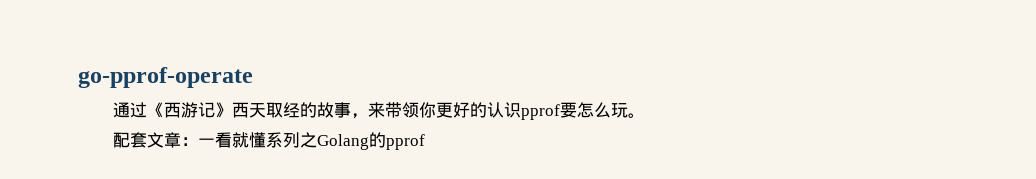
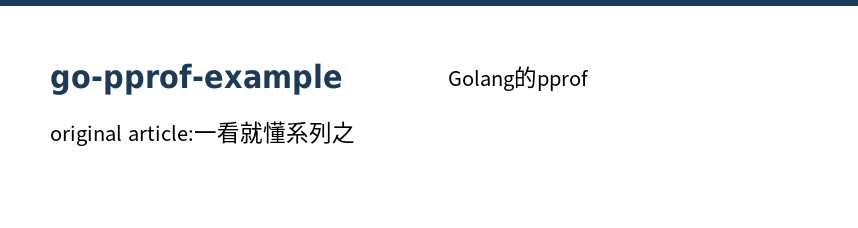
[78,67,253,88] [113,102,646,120] [113,132,199,148] go-pprof-operate // 通过《西游记》西天取经的故事，来带领你更好的认识pprof要怎么玩。 // 配套文章： -> [50,63,343,95] [50,125,195,146] go-pprof-example // original article:

